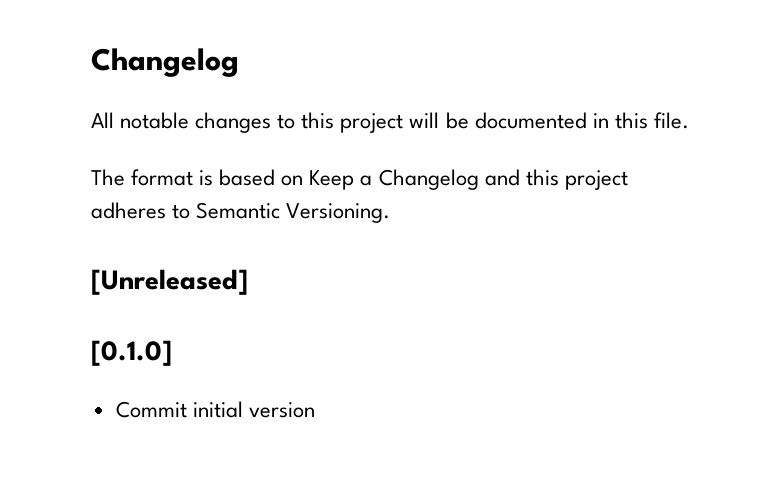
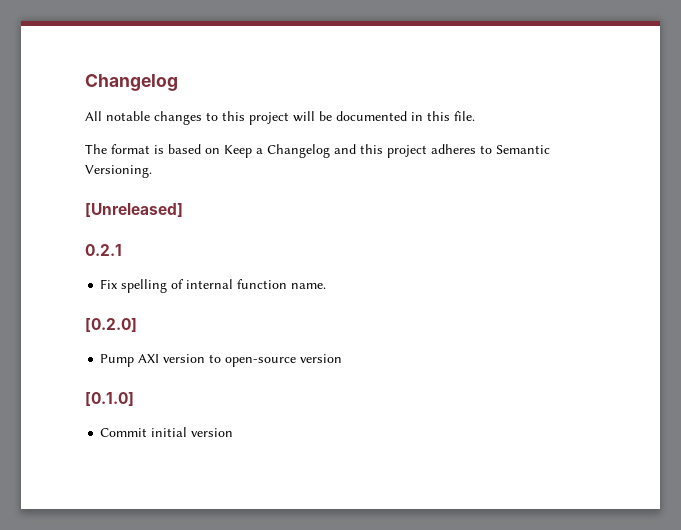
(248, 282) none -> [85,244,122,256] [100,279,327,293] [85,318,137,332] [100,354,343,367] // 0.2.1 // Fix spelling of internal function name. // [0.2.0] // Pump AXI version to open-source version

